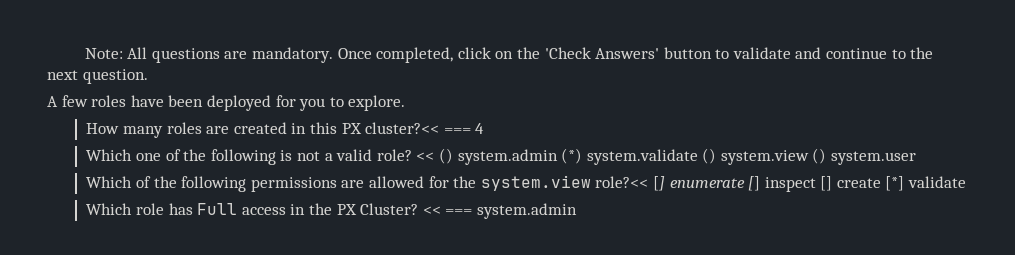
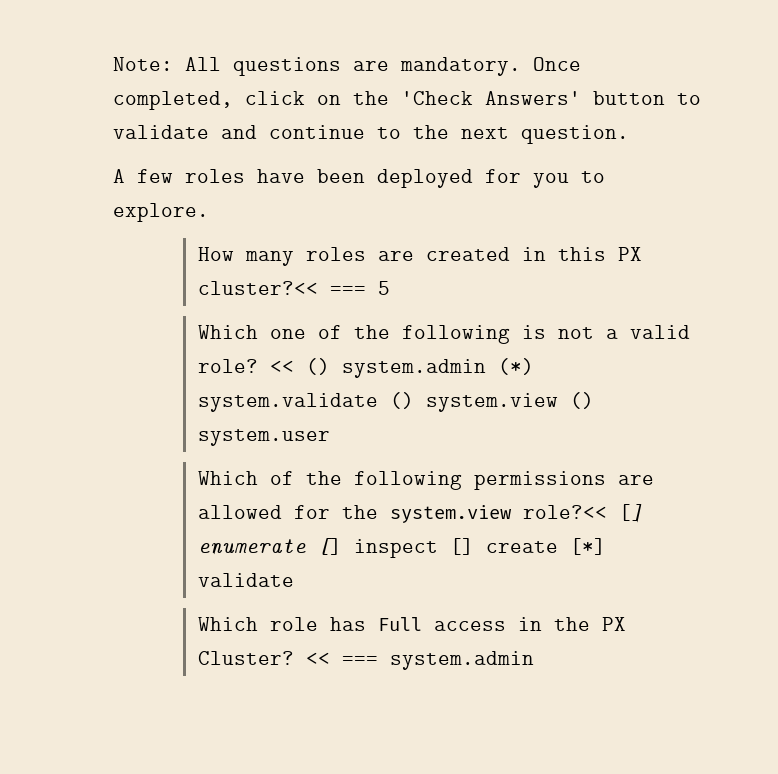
[475,123,485,134] 4 -> [377,281,390,295] 5

